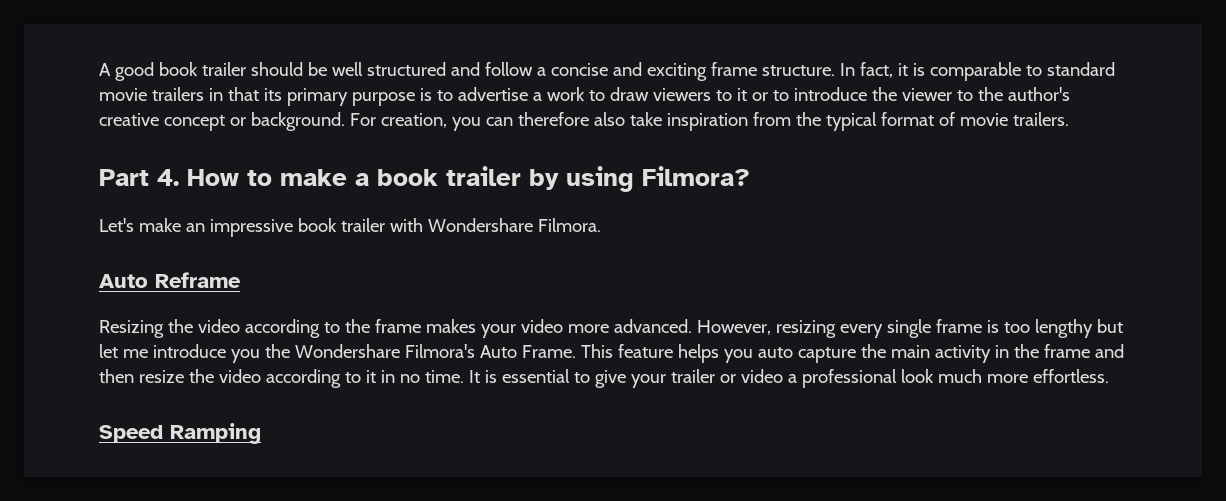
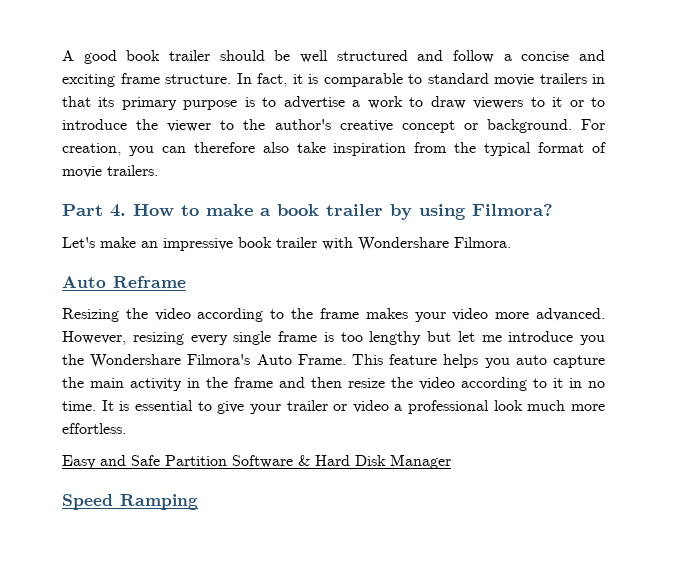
(1109, 376) none -> [62,454,451,469] // Easy and Safe Partition Software & Hard Disk Manager

